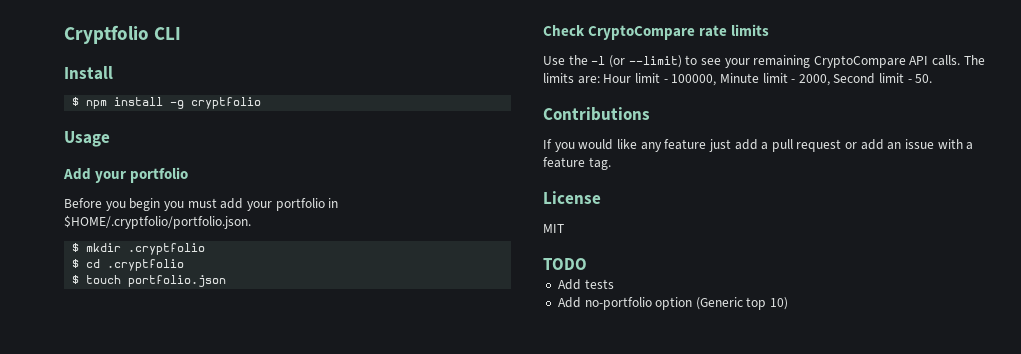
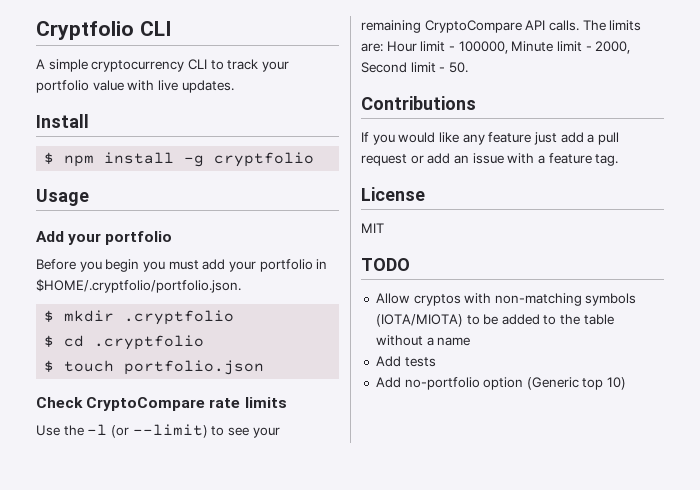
(182, 33) none -> [36,59,289,72] [36,80,234,93] // A simple cryptocurrency CLI to track your portfolio value with live updates.
(587, 264) none -> [375,293,637,306] [375,314,614,327] [375,335,471,346] // Allow cryptos with non-matching symbols (IOTA/MIOTA) to be added to the table without a name

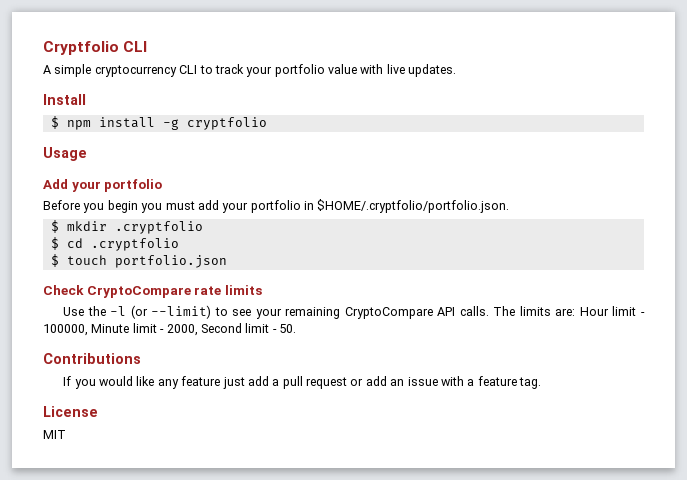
[361,258,410,271] [375,293,637,306] [375,314,614,327] [375,335,471,346] [375,356,436,367] [375,377,627,390] // TODO // Allow cryptos with non-matching symbols (IOTA/MIOTA) to be added to the table without a name // Add tests // Add no-portfolio option (Generic top 10) -> (66, 434) none

